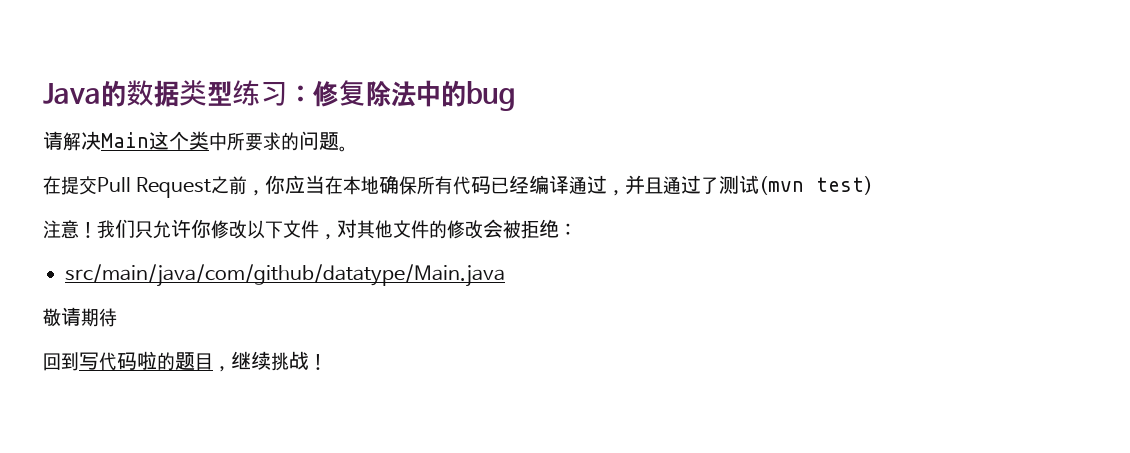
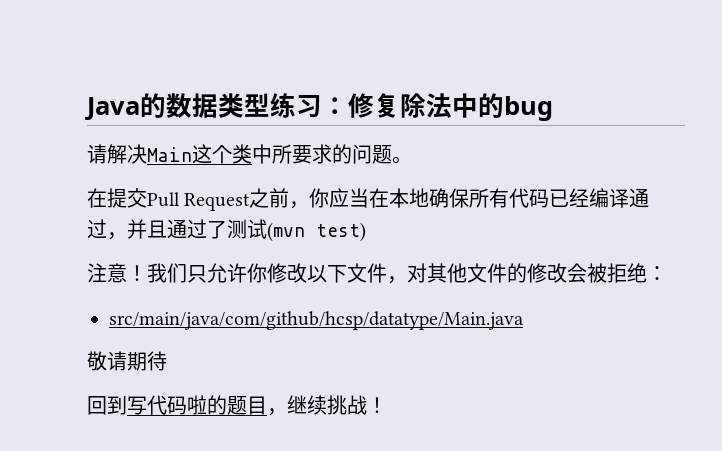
[65,264,505,287] src/main/java/com/github/datatype/Main.java -> [109,311,524,330] src/main/java/com/github/hcsp/datatype/Main.java

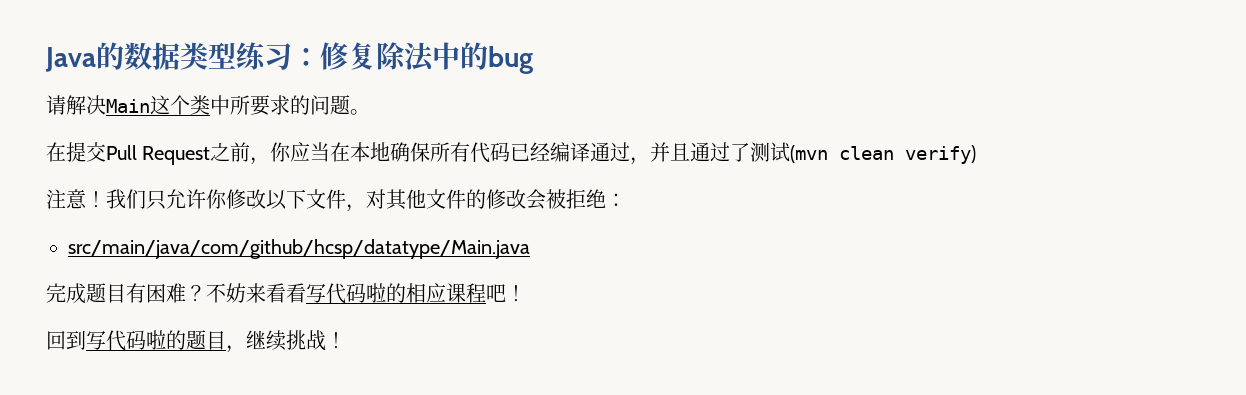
[316,222,366,242] test) -> [839,145,977,164] clean verify)
[87,351,167,371] 敬请期待 -> [46,283,526,304] 完成题目有困难？不妨来看看写代码啦的相应课程吧！

